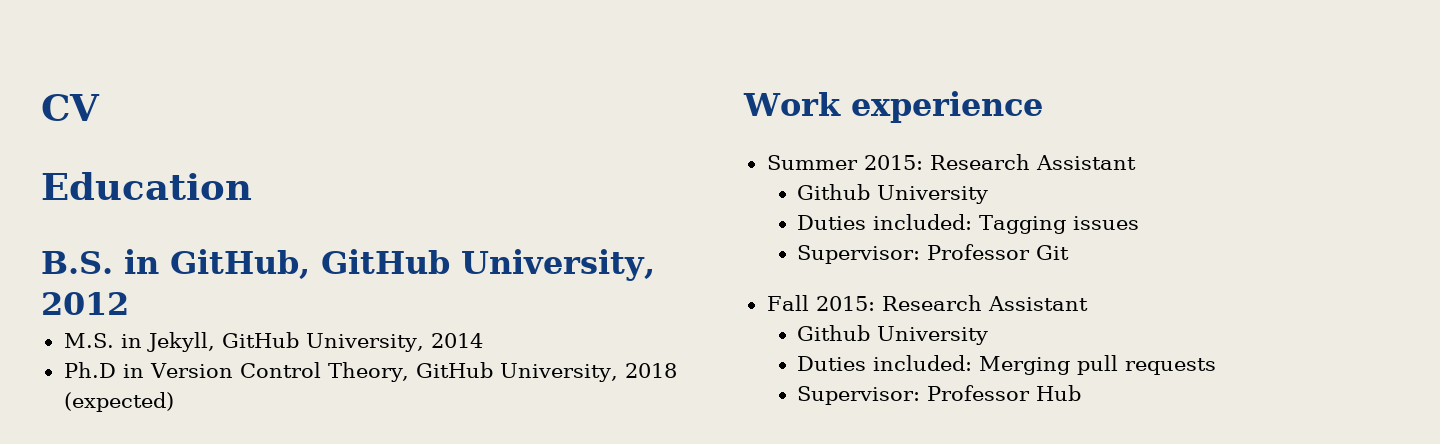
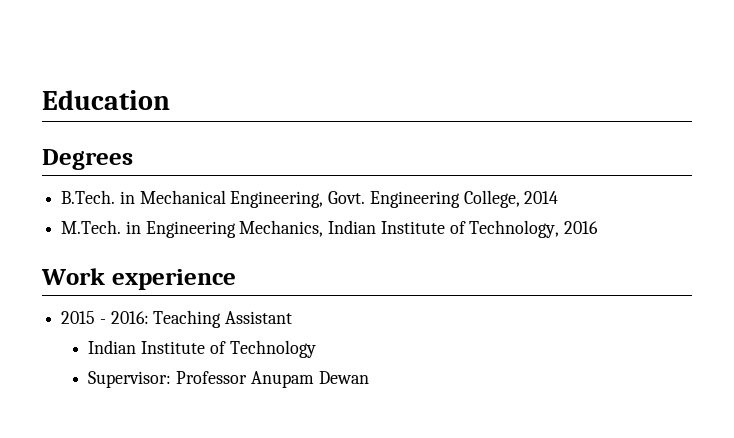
[41,94,100,121] CV // -> (42, 100) none
[41,249,655,281] [41,292,129,315] [63,332,483,352] [63,362,678,382] [63,392,174,412] [743,91,1043,123] [766,154,1136,170] [797,184,989,204] [797,214,1140,234] [797,244,1070,264] [766,295,1088,311] [797,325,989,345] [797,355,1217,375] [797,385,1082,405] B.S. in GitHub, GitHub University, 2012 // M.S. in Jekyll, GitHub University, 2014 // Ph.D in Version Control Theory, GitHub University, 2018 (expected) // Work experience // Summer 2015: Research Assistant // Github University // Duties included: Tagging issues // Supervisor: Professor Git // Fall 2015: Research Assistant // Github University // Duties included: Merging pull requests // Supervisor: Professor Hub -> [42,149,133,170] [61,190,559,208] [61,220,599,238] [41,268,236,290] [61,310,293,328] [88,340,316,358] [88,371,369,388] Degrees // B.Tech. in Mechanical Engineering, Govt. Engineering College, 2014 // M.Tech. in Engineering Mechanics, Indian Institute of Technology, 2016 // Work experience // 2015 - 2016: Teaching Assistant // Indian Institute of Technology // Supervisor: Professor Anupam Dewan

